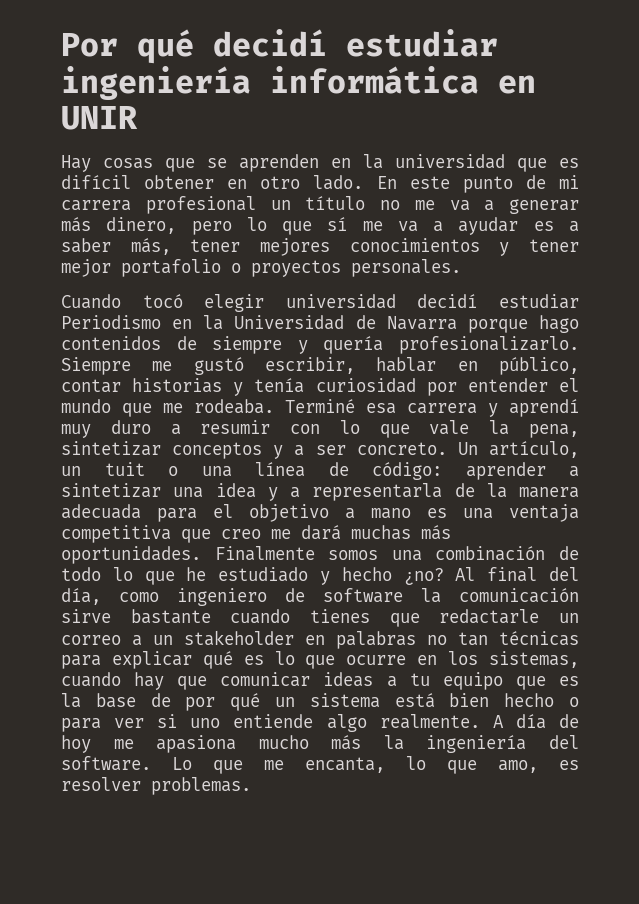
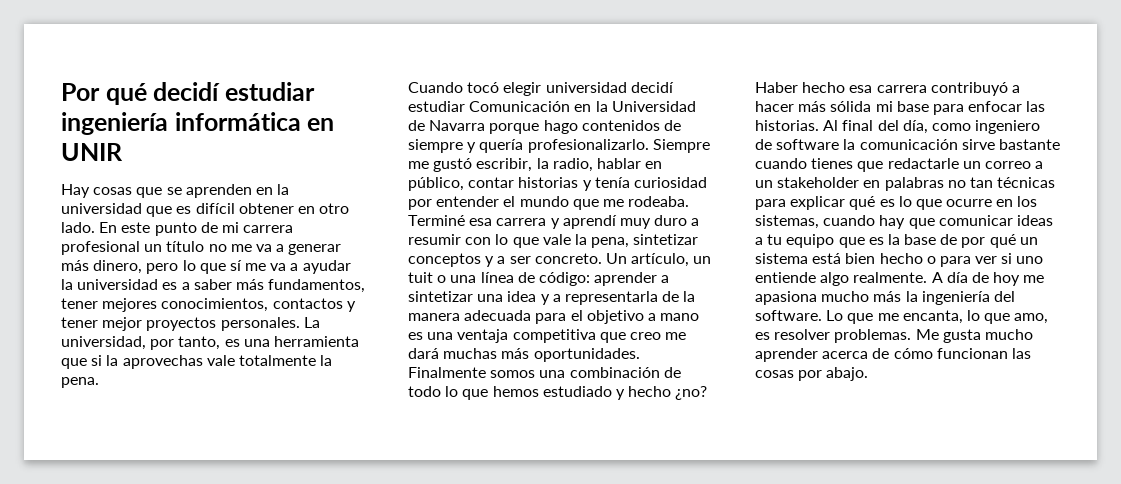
(519, 226) none -> [61,279,159,290] la universidad
[130,238,480,256] más, tener mejores conocimientos -> [235,279,366,293] [61,298,343,312] más fundamentos, tener mejores conocimientos, contactos
[121,259,241,277] portafolio o -> (143, 324) none
(461, 268) none -> [303,317,320,328] [61,336,359,350] [61,355,333,369] [61,377,99,388] La universidad, por tanto, es una herramienta que si la aprovechas vale totalmente la pena.
[61,315,161,329] Periodismo -> [469,101,571,112] Comunicación
(355, 365) none -> [536,158,593,172] la radio,
[186,567,207,581] he -> [492,386,539,397] hemos
(444, 576) none -> [755,82,1020,96] [755,101,1046,115] [755,120,819,131] Haber hecho esa carrera contribuyó a hacer más sólida mi base para enfocar las historias.
(251, 786) none -> [915,329,1033,343] [755,348,1031,362] [755,367,869,381] Me gusta mucho aprender acerca de cómo funcionan las cosas por abajo.

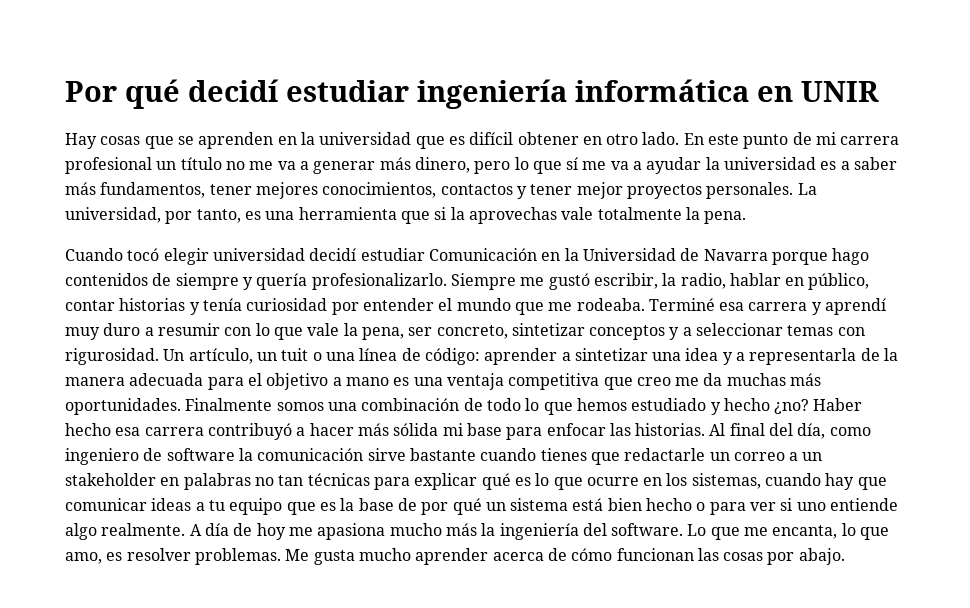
(630, 242) none -> [408,325,508,339] ser concreto,
[509,253,602,264] ser concreto. -> [696,323,865,336] [65,348,159,365] seleccionar temas con rigurosidad.
[408,348,439,359] dará -> [703,373,723,386] da

